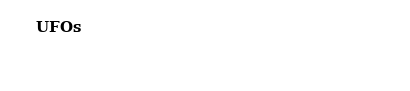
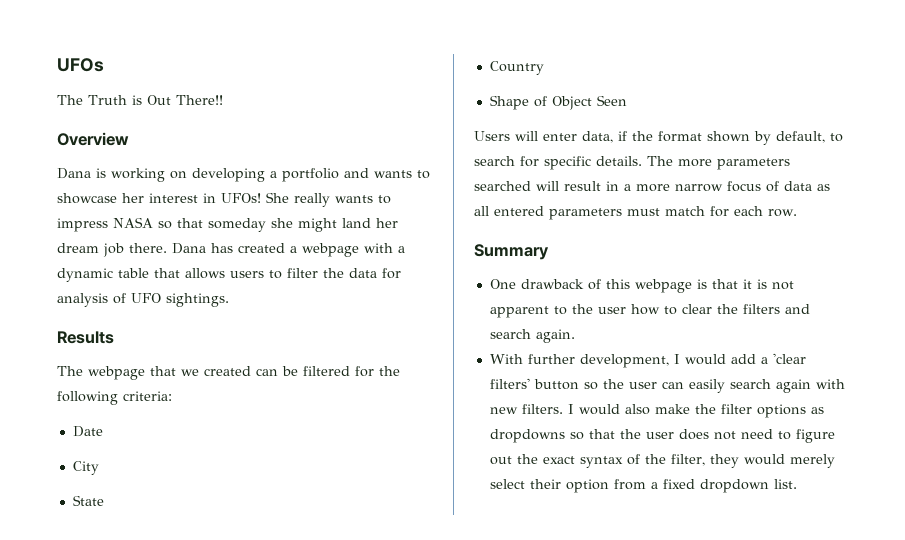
(81, 26) none -> [57,95,223,105] [57,132,129,146] [57,168,430,182] [57,192,391,207] [57,217,398,232] [57,243,405,257] [57,268,401,282] [57,293,229,307] [57,331,114,344] [57,366,400,380] [57,391,172,405] [72,426,103,437] [72,461,99,475] [72,495,104,506] [489,61,544,75] [489,95,627,110] [474,131,843,145] [474,156,790,170] [474,181,830,192] [474,206,797,220] [474,244,549,260] [489,279,794,293] [489,304,810,318] [489,329,575,343] [489,353,806,368] [489,378,845,393] [489,404,824,418] [489,429,835,443] [489,454,835,468] [489,479,797,493] // The Truth is Out There!! // Overview // Dana is working on developing a portfolio and wants to showcase her interest in UFOs! She really wants to impress NASA so that someday she might land her dream job there. Dana has created a webpage with a dynamic table that allows users to filter the data for analysis of UFO sightings. // Results // The webpage that we created can be filtered for the following criteria: // Date // City // State // Country // Shape of Object Seen // Users will enter data, if the format shown by default, to search for specific details. The more parameters searched will result in a more narrow focus of data as all entered parameters must match for each row. // Summary // One drawback of this webpage is that it is not apparent to the user how to clear the filters and search again. // With further development, I would add a 'clear filters' button so the user can easily search again with new filters. I would also make the filter options as dropdowns so that the user does not need to figure out the exact syntax of the filter, they would merely select their option from a fixed dropdown list.

